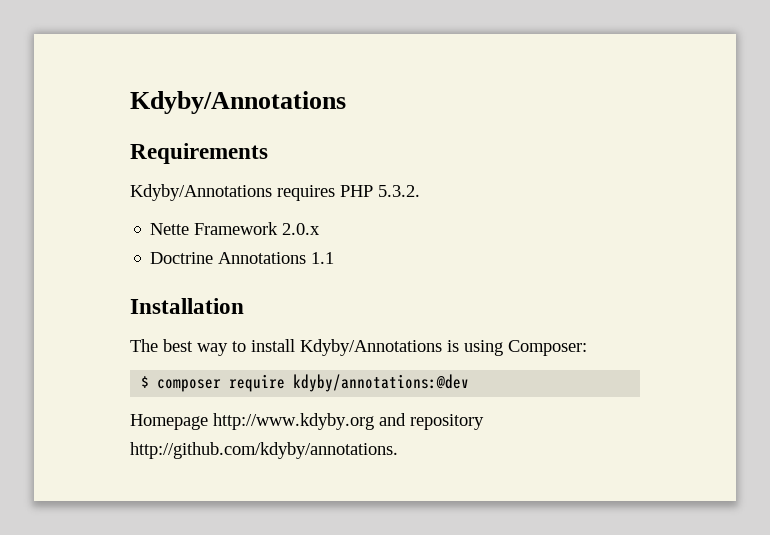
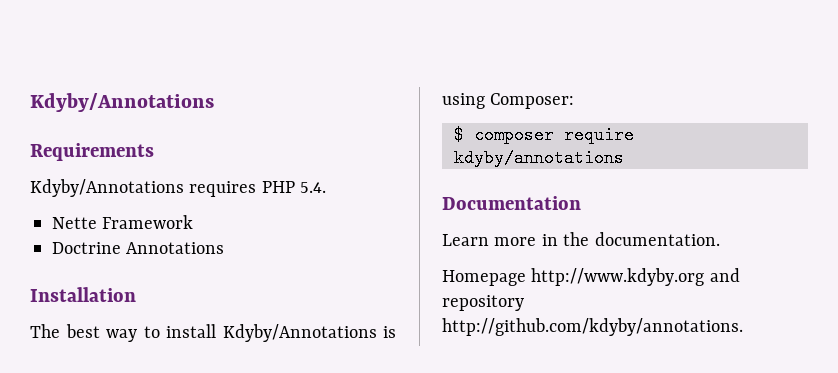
[378,185,420,197] 5.3.2. -> [300,182,327,193] 5.4.
[282,223,321,235] 2.0.x -> (194, 222) none
[311,252,335,264] 1.1 -> (225, 248) none
[293,374,470,392] kdyby/annotations:@dev -> [454,149,624,167] [442,196,581,210] [442,232,720,246] kdyby/annotations // Documentation // Learn more in the documentation.

